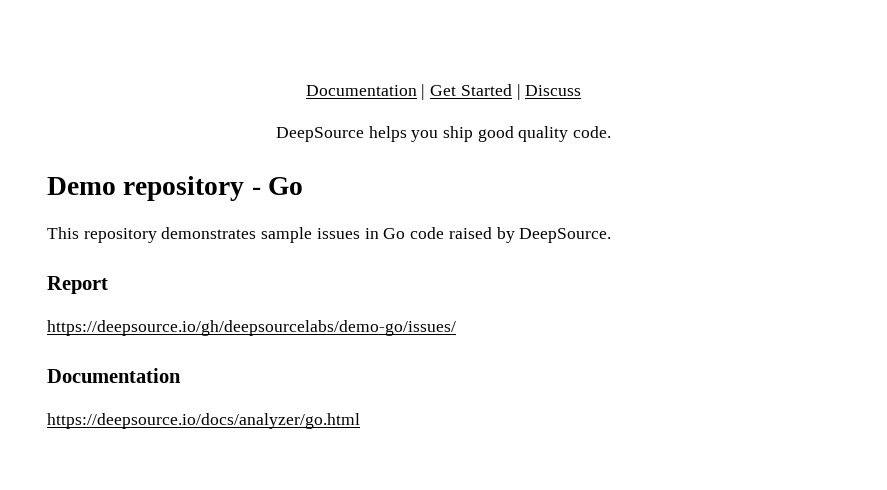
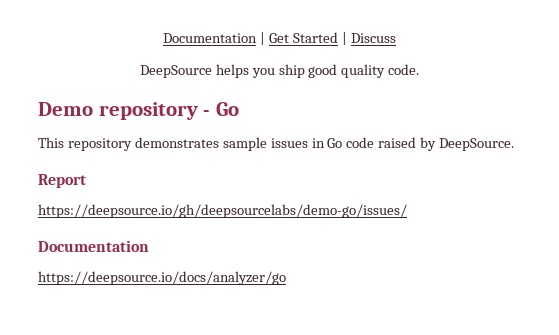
[47,413,360,429] https://deepsource.io/docs/analyzer/go.html -> [38,271,286,285] https://deepsource.io/docs/analyzer/go

